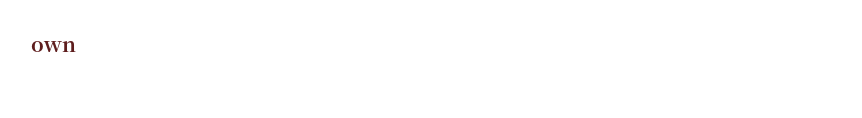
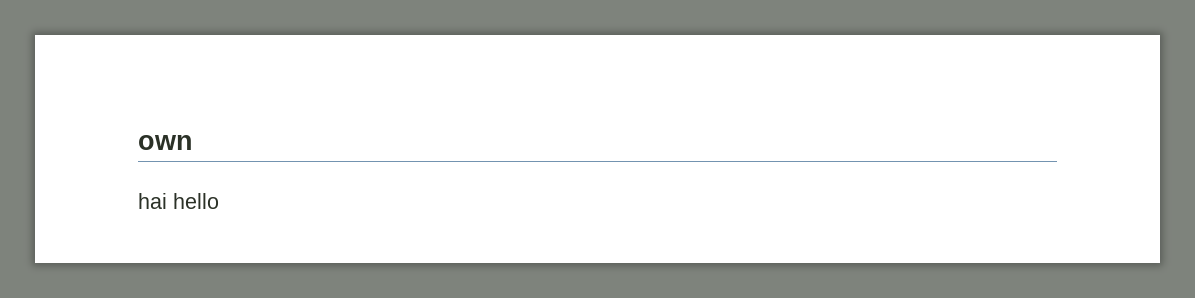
(76, 46) none -> [138,193,219,209] // hai hello

